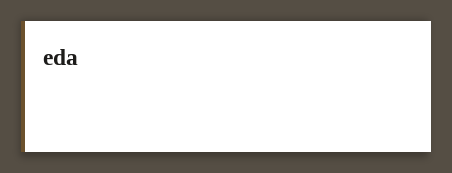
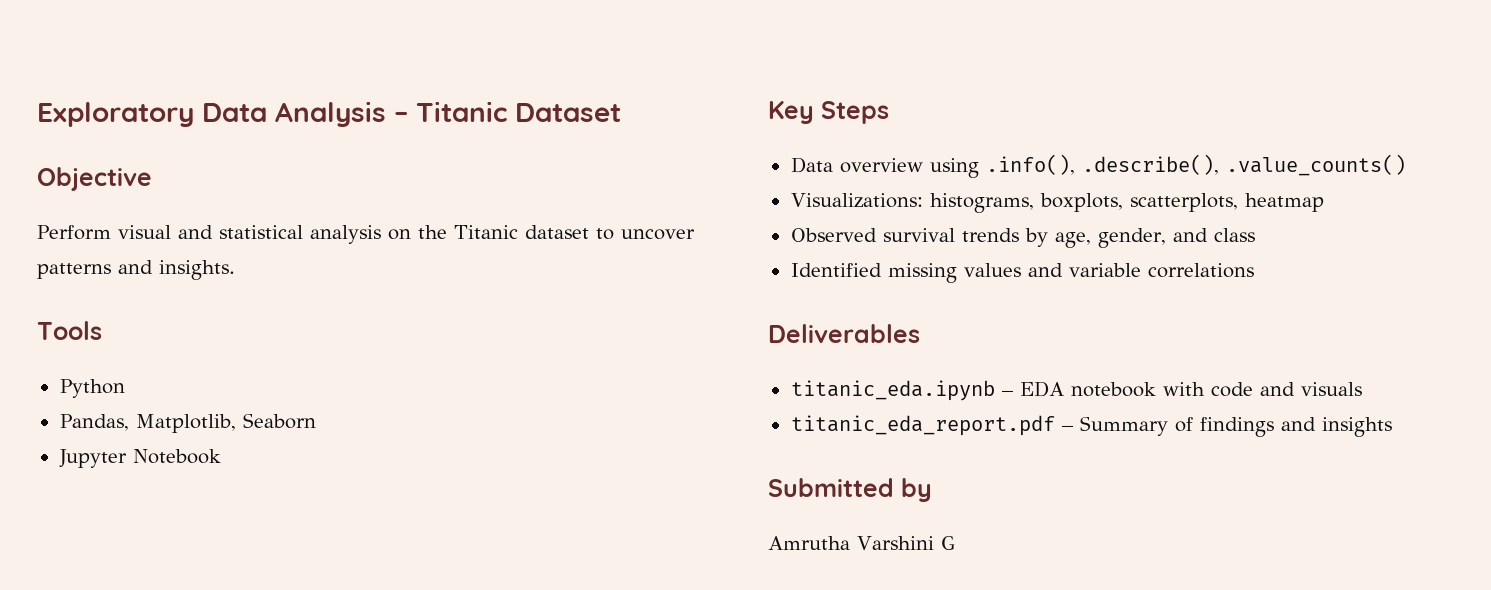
[43,49,78,65] eda -> [37,101,621,127] [37,167,152,191] [37,225,695,244] [37,260,235,280] [37,321,102,340] [59,379,125,398] [59,413,316,433] [58,449,221,468] [768,101,889,124] [790,154,1406,178] [790,193,1324,213] [790,228,1255,248] [790,263,1254,283] [768,324,920,343] [790,380,1362,401] [790,415,1392,437] [768,478,932,502] [768,536,955,550] Exploratory Data Analysis – Titanic Dataset // Objective // Perform visual and statistical analysis on the Titanic dataset to uncover patterns and insights. // Tools // Python // Pandas, Matplotlib, Seaborn // Jupyter Notebook // Key Steps // Data overview using .info(), .describe(), .value_counts() // Visualizations: histograms, boxplots, scatterplots, heatmap // Observed survival trends by age, gender, and class // Identified missing values and variable correlations // Deliverables // titanic_eda.ipynb – EDA notebook with code and visuals // titanic_eda_report.pdf – Summary of findings and insights // Submitted by // Amrutha Varshini G

